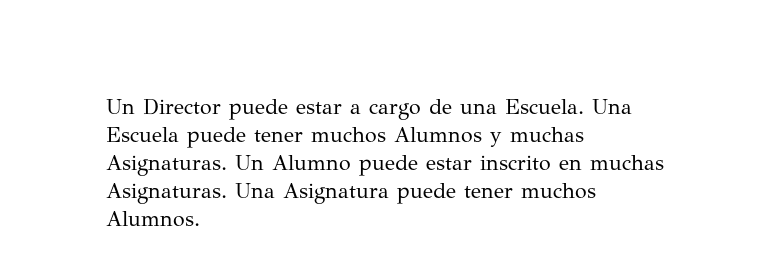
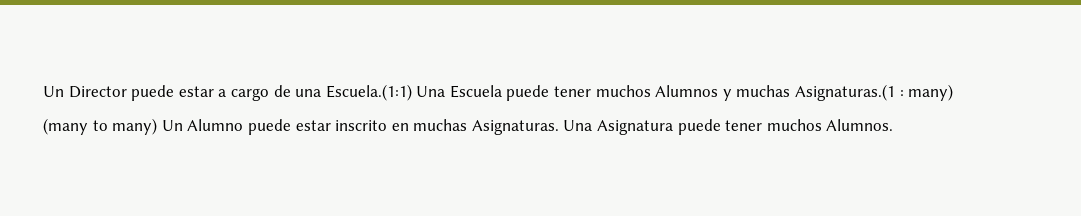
[505,99,584,114] Escuela. -> [325,84,412,101] Escuela.(1:1)
[106,155,227,176] Asignaturas. -> [795,84,954,101] [43,118,158,135] Asignaturas.(1 : many) // (many to many)

